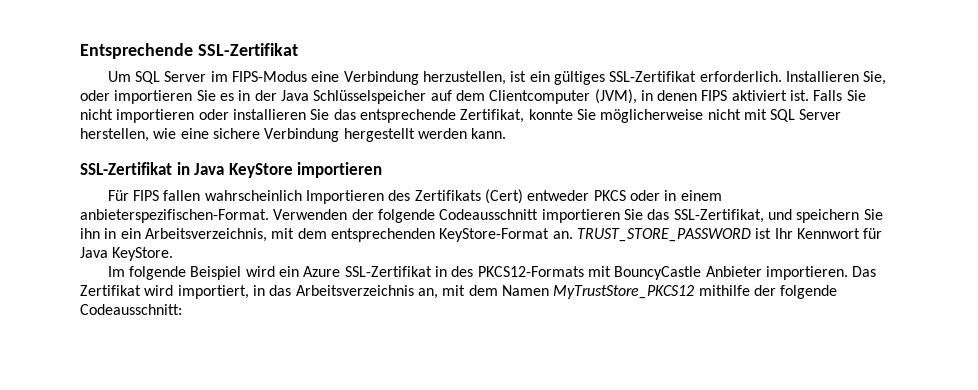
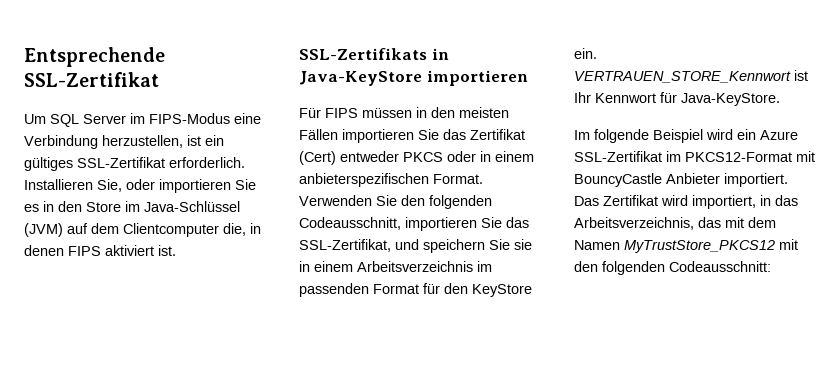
[254,90,427,104] der Java Schlüsselspeicher -> [58,201,240,212] [24,223,63,237] den Store im Java-Schlüssel (JVM)
[594,89,637,104] (JVM), -> [223,223,246,236] die,
[813,90,866,101] [80,109,842,123] [80,128,507,142] [80,162,383,178] [107,190,481,204] Falls Sie nicht importieren oder installieren Sie das entsprechende Zertifikat, konnte Sie möglicherweise nicht mit SQL Server herstellen, wie eine sichere Verbindung hergestellt werden kann. // SSL-Zertifikat in Java KeyStore importieren // Für FIPS fallen wahrscheinlich Importieren des Zertifikats -> [299,48,449,60] [299,70,528,86] [299,107,509,118] [299,129,525,143] // SSL-Zertifikats in Java-KeyStore importieren // Für FIPS müssen in den meisten Fällen importieren Sie das Zertifikat
[80,209,539,223] anbieterspezifischen-Format. Verwenden der folgende Codeausschnitt -> [299,173,483,187] [299,195,492,209] [299,217,401,230] anbieterspezifischen Format. Verwenden Sie den folgenden Codeausschnitt,
[80,228,751,242] ihn in ein Arbeitsverzeichnis, mit dem entsprechenden KeyStore-Format an. TRUST_STORE_PASSWORD -> [514,239,532,250] [299,261,492,272] [299,283,532,297] [574,48,597,59] [574,71,791,83] sie in einem Arbeitsverzeichnis im passenden Format für den KeyStore ein. VERTRAUEN_STORE_Kennwort
[80,247,174,261] Java KeyStore. -> [681,93,780,106] Java-KeyStore.
[435,266,584,277] in des PKCS12-Formats -> [666,151,792,162] im PKCS12-Format
[765,266,848,280] importieren. -> [724,173,788,187] importiert.
[295,285,438,299] Arbeitsverzeichnis an, -> [574,217,721,230] Arbeitsverzeichnis, das
[698,285,838,299] mithilfe der folgende -> [779,239,798,250] [574,261,665,275] mit den folgenden

